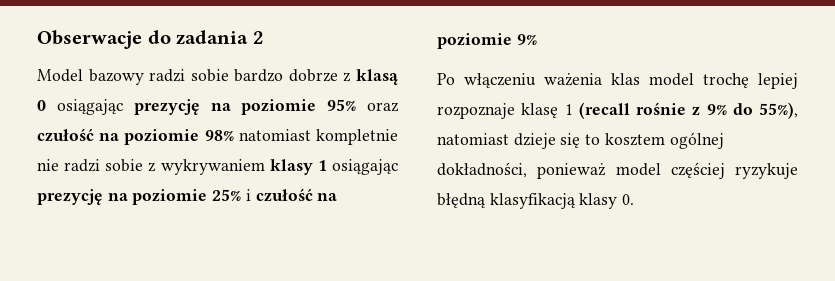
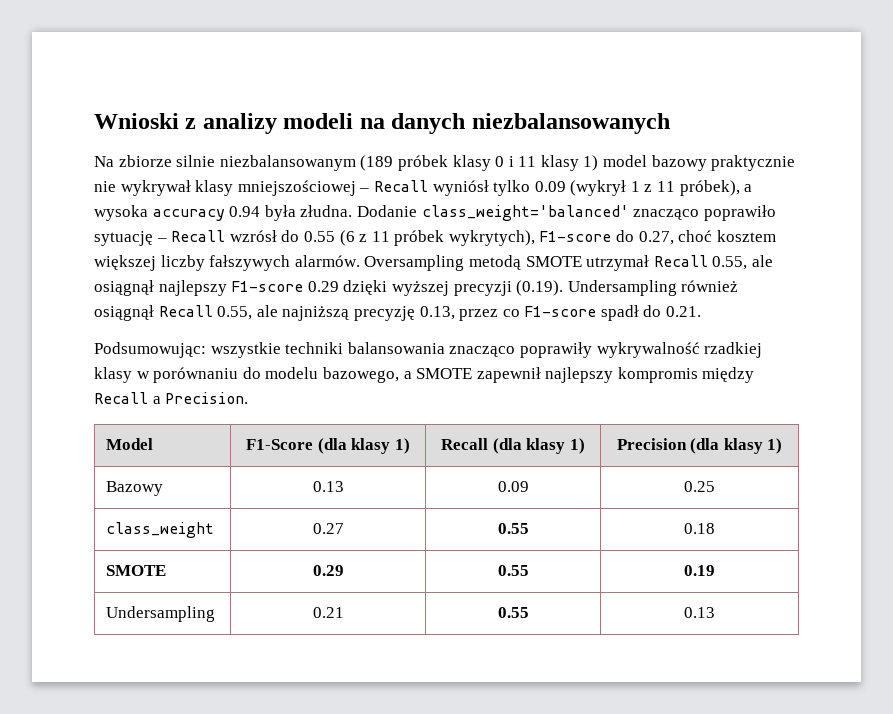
[37,30,264,49] [37,69,398,85] [37,99,399,115] [37,128,398,145] [37,159,398,175] [37,188,338,205] [437,33,537,49] [437,73,798,89] [437,102,798,119] [437,132,724,149] [437,162,798,179] [437,193,635,209] Obserwacje do zadania 2 // Model bazowy radzi sobie bardzo dobrze z klasą 0 osiągając prezycję na poziomie 95% oraz czułość na poziomie 98% natomiast kompletnie nie radzi sobie z wykrywaniem klasy 1 osiągając prezycję na poziomie 25% i czułość na poziomie 9% // Po włączeniu ważenia klas model trochę lepiej rozpoznaje klasę 1 (recall rośnie z 9% do 55%), natomiast dzieje się to kosztem ogólnej dokładności, ponieważ model częściej ryzykuje błędną klasyfikacją klasy 0. -> [94,113,670,134] [94,155,796,171] [94,180,753,196] [94,205,776,221] [94,230,776,246] [94,255,773,271] [94,280,739,296] [94,305,702,321] [94,342,763,358] [94,367,755,383] [94,392,249,404] [106,438,154,450] [246,438,410,454] [441,438,585,454] [616,438,783,454] [106,481,164,496] [312,481,344,492] [497,481,529,492] [684,481,715,492] [106,522,215,538] [312,523,344,534] [497,523,529,534] [684,523,715,534] [106,565,167,576] [312,565,344,576] [497,565,529,576] [684,565,715,576] [106,606,216,622] [312,607,344,618] [497,607,529,618] [684,607,715,618] Wnioski z analizy modeli na danych niezbalansowanych // Na zbiorze silnie niezbalansowanym (189 próbek klasy 0 i 11 klasy 1) model bazowy praktycznie nie wykrywał klasy mniejszościowej – Recall wyniósł tylko 0.09 (wykrył 1 z 11 próbek), a wysoka accuracy 0.94 była złudna. Dodanie class_weight='balanced' znacząco poprawiło sytuację – Recall wzrósł do 0.55 (6 z 11 próbek wykrytych), F1-score do 0.27, choć kosztem większej liczby fałszywych alarmów. Oversampling metodą SMOTE utrzymał Recall 0.55, ale osiągnął najlepszy F1-score 0.29 dzięki wyższej precyzji (0.19). Undersampling również osiągnął Recall 0.55, ale najniższą precyzję 0.13, przez co F1-score spadł do 0.21. // Podsumowując: wszystkie techniki balansowania znacząco poprawiły wykrywalność rzadkiej klasy w porównaniu do modelu bazowego, a SMOTE zapewnił najlepszy kompromis między Recall a Precision. // Model | F1-Score (dla klasy 1) | Recall (dla klasy 1) | Precision (dla klasy 1) // Bazowy | 0.13 | 0.09 | 0.25 // class_weight | 0.27 | 0.55 | 0.18 // SMOTE | 0.29 | 0.55 | 0.19 // Undersampling | 0.21 | 0.55 | 0.13

